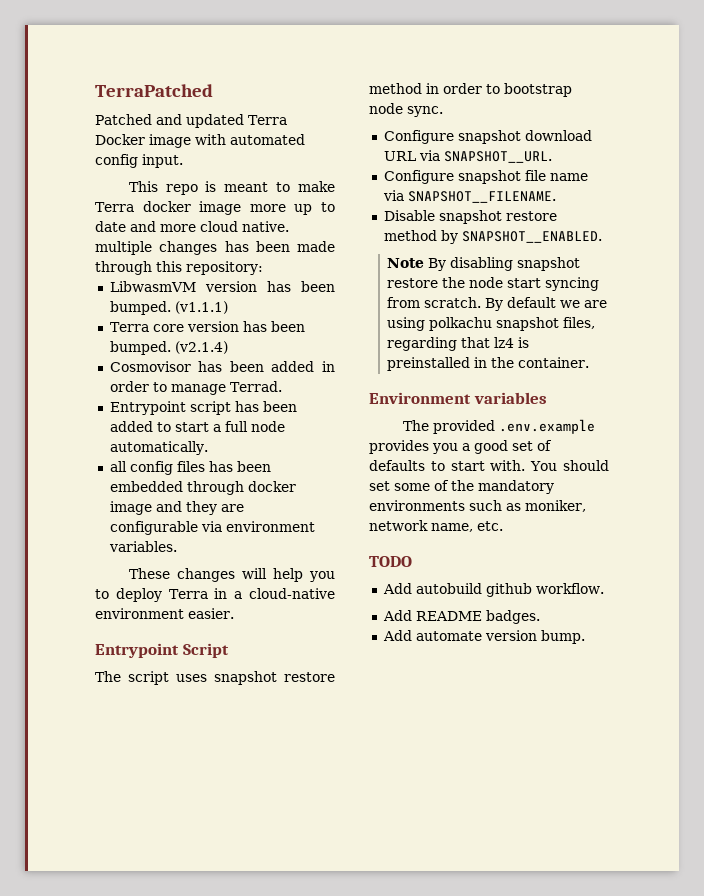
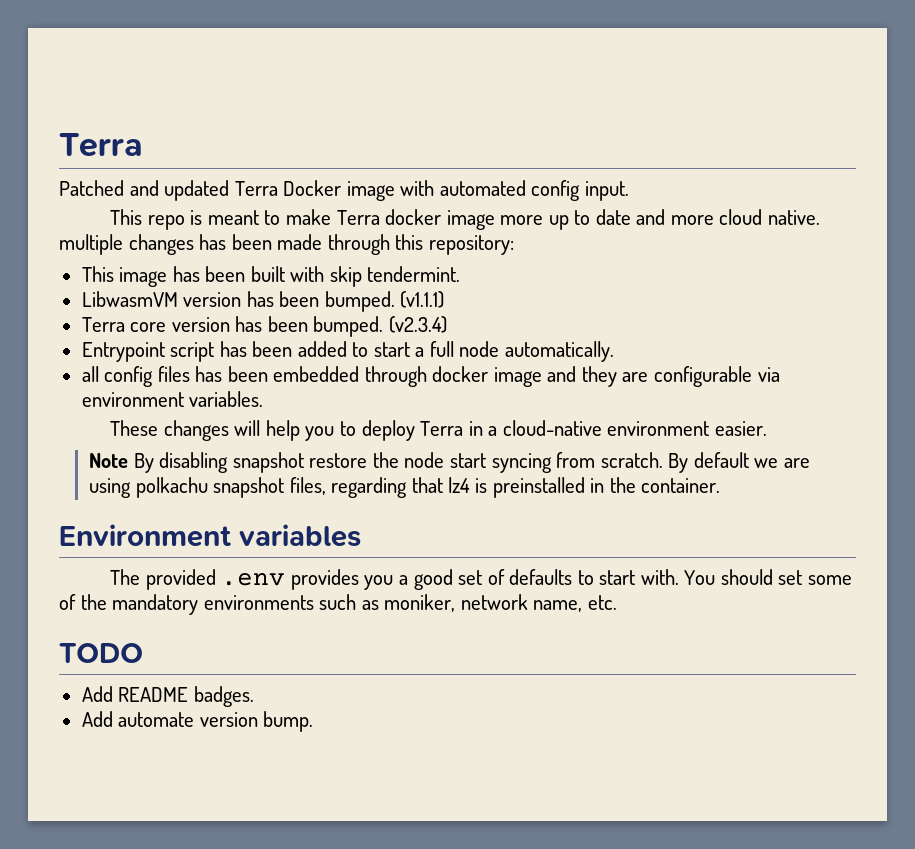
[95,84,213,97] TerraPatched -> [59,133,142,157] Terra
(263, 268) none -> [81,266,461,287] // This image has been built with skip tendermint.
[174,341,228,354] [109,361,335,372] [109,381,282,395] (v2.1.4) // Cosmovisor has been added in order to manage Terrad. -> [388,316,447,333] (v2.3.4)
[95,643,229,658] [95,671,335,685] [369,83,572,97] [369,103,443,117] [383,130,592,144] [383,150,552,163] [383,170,588,184] [382,190,556,203] [383,210,557,224] [383,230,602,244] // Entrypoint Script // The script uses snapshot restore method in order to bootstrap node sync. // Configure snapshot download URL via SNAPSHOT__URL. // Configure snapshot file name via SNAPSHOT__FILENAME. // Disable snapshot restore method by SNAPSHOT__ENABLED. -> (767, 428) none
[498,419,595,434] .env.example -> [221,573,286,586] .env
[382,583,604,597] // Add autobuild github workflow. -> (143, 653) none

